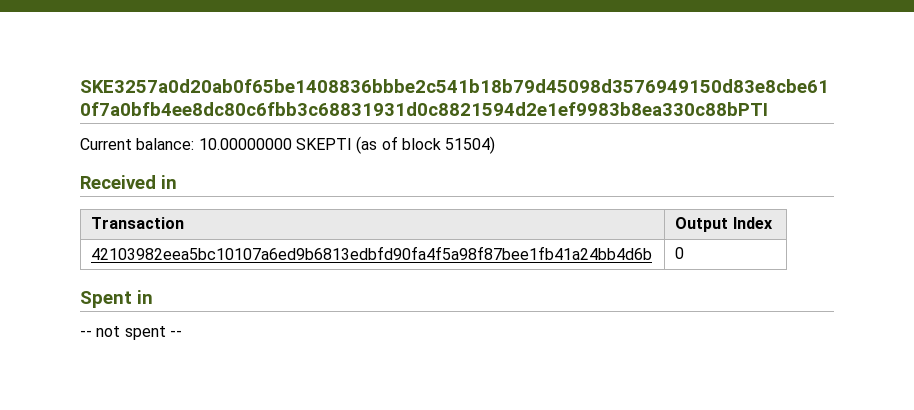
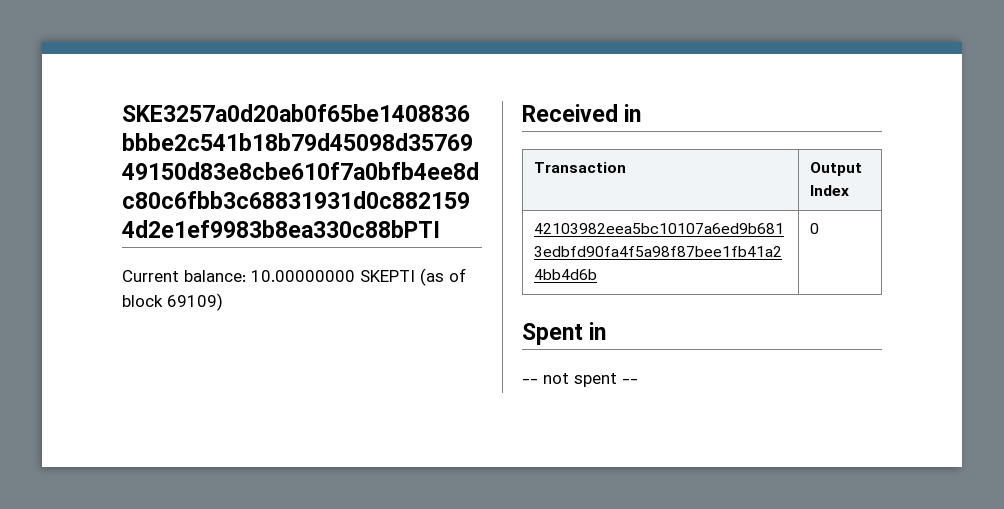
[445,136,496,154] 51504) -> [167,293,223,311] 69109)

